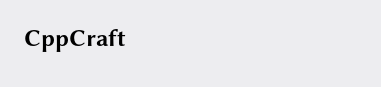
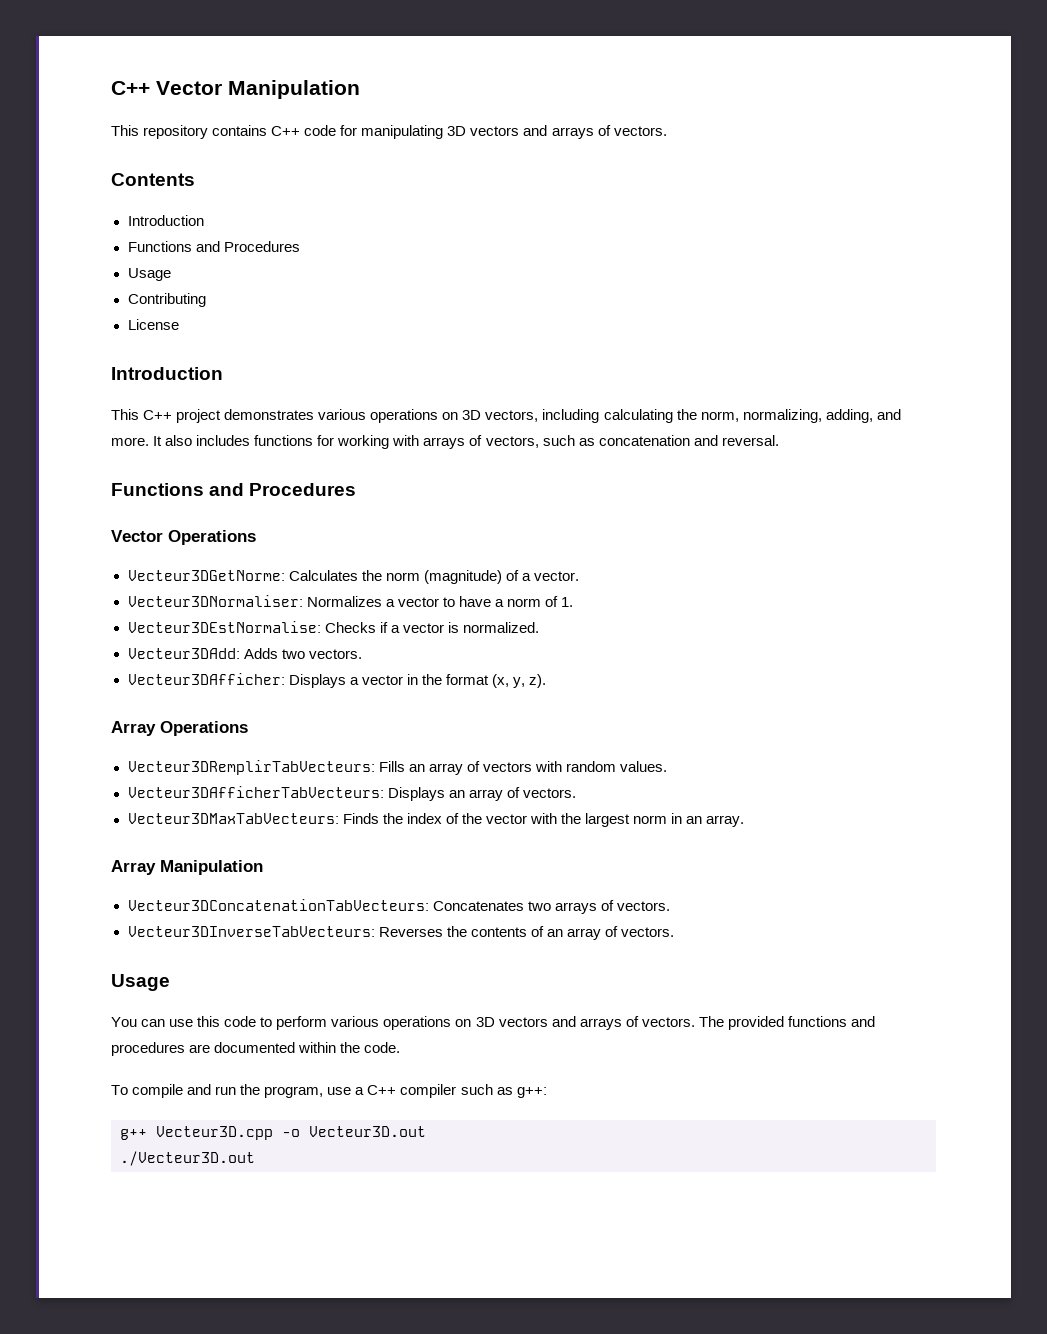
[24,29,126,52] CppCraft -> [111,80,360,99] [111,125,667,139] [111,173,195,186] [127,215,204,226] [127,241,300,252] [127,268,171,281] [127,293,206,307] [127,319,179,330] [111,367,223,380] [111,409,901,423] [111,435,779,449] [111,483,357,496] [111,530,256,545] [127,570,579,584] [127,595,573,607] [127,621,539,633] [127,648,362,659] [127,673,546,688] [111,721,248,736] [127,760,667,775] [127,786,576,801] [127,813,745,827] [111,860,263,875] [127,899,670,914] [127,926,674,940] [111,974,170,991] [111,1016,875,1030] [111,1042,401,1056] [111,1084,547,1098] [120,1126,426,1140] [120,1151,255,1166] C++ Vector Manipulation // This repository contains C++ code for manipulating 3D vectors and arrays of vectors. // Contents // Introduction // Functions and Procedures // Usage // Contributing // License // Introduction // This C++ project demonstrates various operations on 3D vectors, including calculating the norm, normalizing, adding, and more. It also includes functions for working with arrays of vectors, such as concatenation and reversal. // Functions and Procedures // Vector Operations // Vecteur3DGetNorme: Calculates the norm (magnitude) of a vector. // Vecteur3DNormaliser: Normalizes a vector to have a norm of 1. // Vecteur3DEstNormalise: Checks if a vector is normalized. // Vecteur3DAdd: Adds two vectors. // Vecteur3DAfficher: Displays a vector in the format (x, y, z). // Array Operations // Vecteur3DRemplirTabVecteurs: Fills an array of vectors with random values. // Vecteur3DAfficherTabVecteurs: Displays an array of vectors. // Vecteur3DMaxTabVecteurs: Finds the index of the vector with the largest norm in an array. // Array Manipulation // Vecteur3DConcatenationTabVecteurs: Concatenates two arrays of vectors. // Vecteur3DInverseTabVecteurs: Reverses the contents of an array of vectors. // Usage // You can use this code to perform various operations on 3D vectors and arrays of vectors. The provided functions and procedures are documented within the code. // To compile and run the program, use a C++ compiler such as g++: // g++ Vecteur3D.cpp -o Vecteur3D.out // ./Vecteur3D.out

